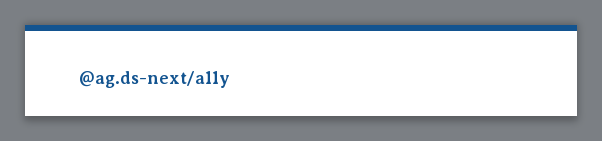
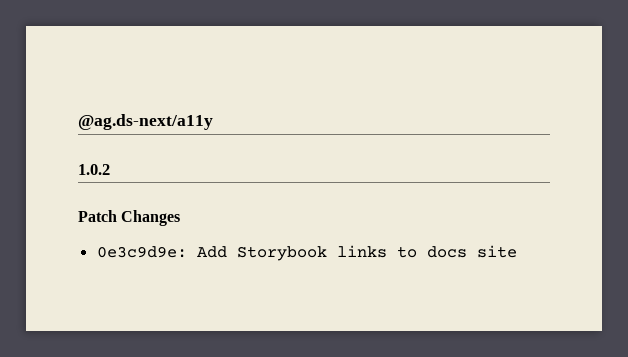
(230, 79) none -> [78,164,110,175] [78,210,181,226] [96,245,517,261] // 1.0.2 // Patch Changes // 0e3c9d9e: Add Storybook links to docs site

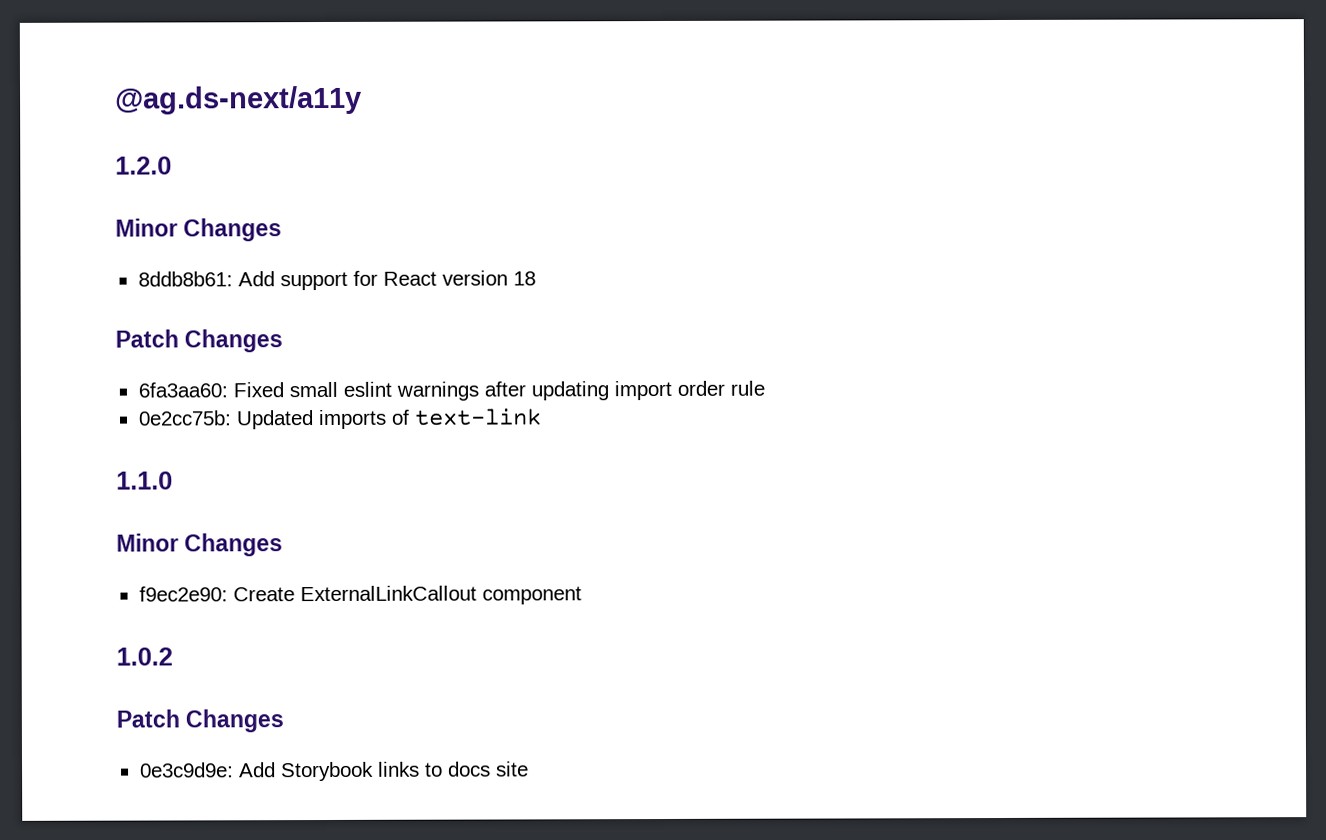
(213, 122) none -> [115,156,172,175] [115,218,283,242] [137,270,536,291] [115,329,284,353] [137,380,765,401] [137,408,542,430] [116,471,173,490] [116,533,284,557] [138,585,582,605] // 1.2.0 // Minor Changes // 8ddb8b61: Add support for React version 18 // Patch Changes // 6fa3aa60: Fixed small eslint warnings after updating import order rule // 0e2cc75b: Updated imports of text-link // 1.1.0 // Minor Changes // f9ec2e90: Create ExternalLinkCallout component

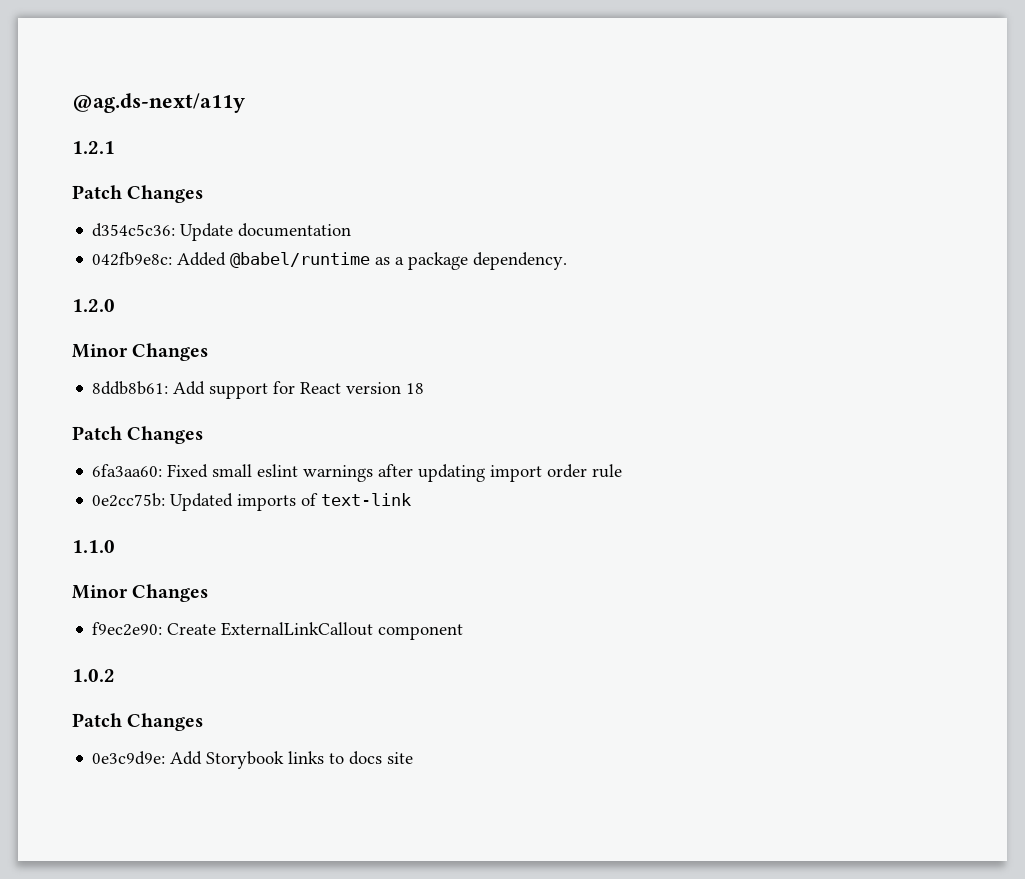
(362, 100) none -> [72,141,115,154] [72,185,204,203] [92,223,352,241] [92,252,568,270] // 1.2.1 // Patch Changes // d354c5c36: Update documentation // 042fb9e8c: Added @babel/runtime as a package dependency.

